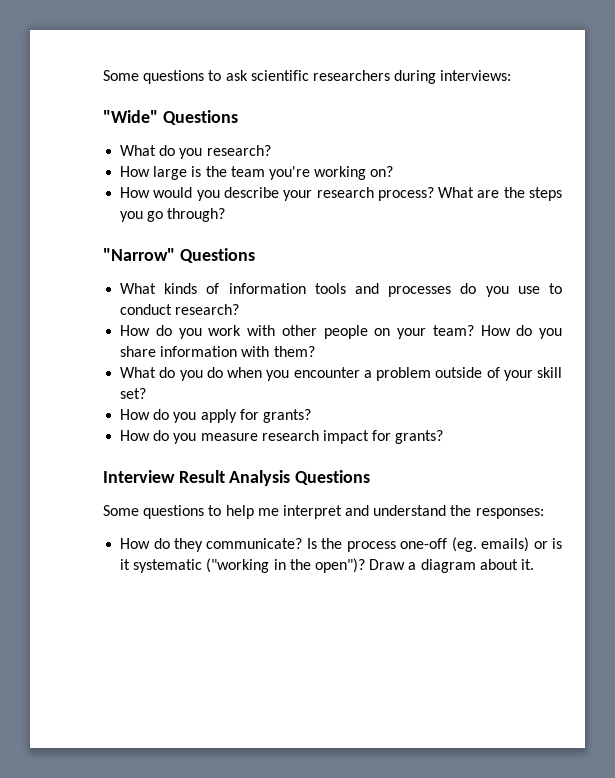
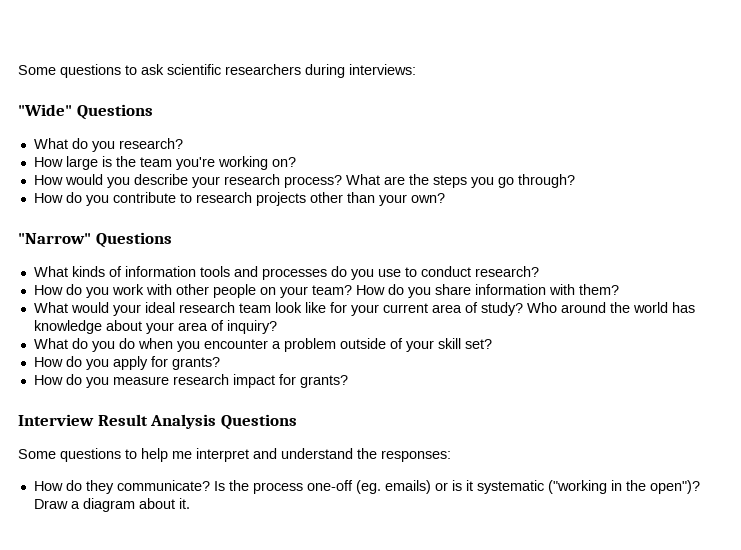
(226, 215) none -> [33,192,445,206] // How do you contribute to research projects other than your own?
(315, 351) none -> [33,302,695,316] [33,320,277,334] // What would your ideal research team look like for your current area of study? Who around the world has knowledge about your area of inquiry?

